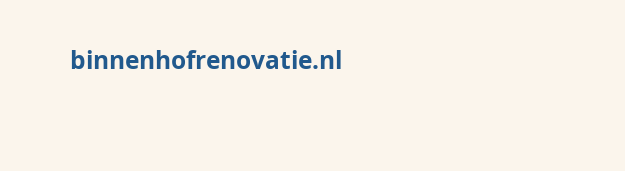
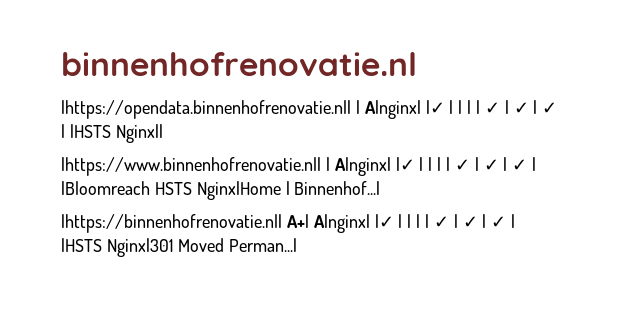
(342, 59) none -> [61,100,558,119] [61,124,163,143] [61,157,537,176] [61,181,381,200] [61,214,516,233] [61,238,297,257] // |https://opendata.binnenhofrenovatie.nl| | A|nginx| |✓ | | | | ✓ | ✓ | ✓ | |HSTS Nginx|| // |https://www.binnenhofrenovatie.nl| | A|nginx| |✓ | | | | ✓ | ✓ | ✓ | |Bloomreach HSTS Nginx|Home | Binnenhof...| // |https://binnenhofrenovatie.nl| A+| A|nginx| |✓ | | | | ✓ | ✓ | ✓ | |HSTS Nginx|301 Moved Perman...|

